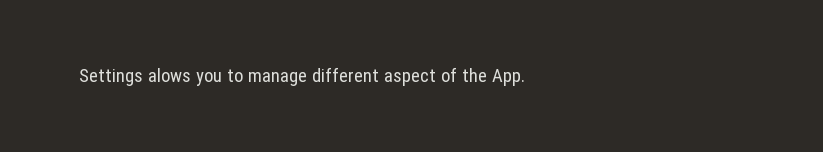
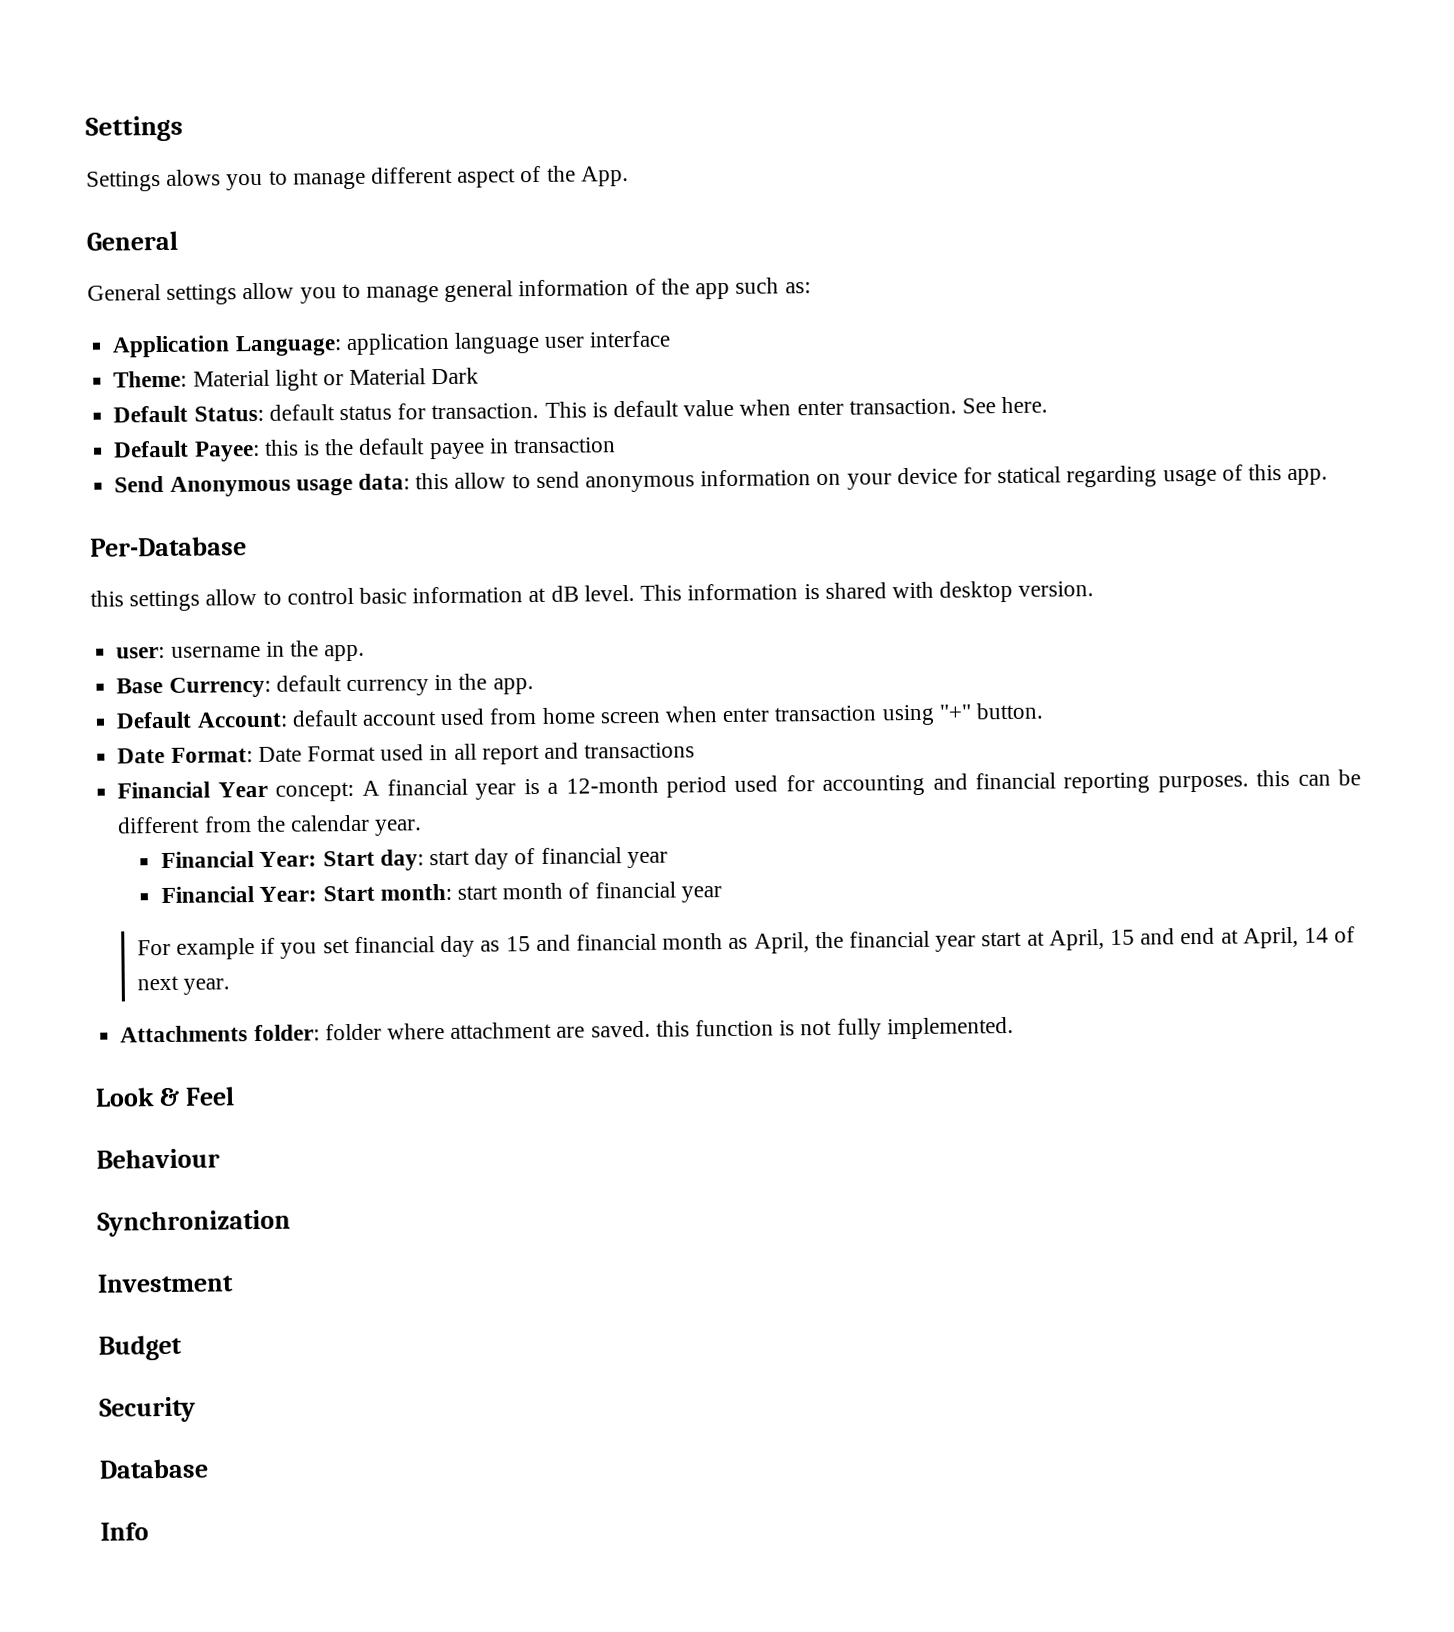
[79,69,143,86] Settings -> [85,115,183,142] [86,170,161,192] Settings // Settings
(525, 77) none -> [86,230,178,251] [87,277,811,305] [112,330,671,358] [113,367,480,391] [113,396,1049,423] [113,437,616,462] [114,464,1329,497] [90,536,247,557] [90,580,1095,612] [116,640,366,662] [116,673,534,698] [116,702,1044,729] [117,742,696,765] [117,769,1362,802] [117,814,423,836] [161,847,668,871] [161,881,722,904] [136,926,1356,960] [136,975,231,995] [120,1016,1014,1043] [95,1086,235,1107] [96,1148,220,1169] [97,1209,291,1237] [97,1273,234,1293] [98,1334,182,1361] [99,1396,196,1423] [99,1458,209,1479] [100,1522,149,1541] // General // General settings allow you to manage general information of the app such as: // Application Language: application language user interface // Theme: Material light or Material Dark // Default Status: default status for transaction. This is default value when enter transaction. See here. // Default Payee: this is the default payee in transaction // Send Anonymous usage data: this allow to send anonymous information on your device for statical regarding usage of this app. // Per-Database // this settings allow to control basic information at dB level. This information is shared with desktop version. // user: username in the app. // Base Currency: default currency in the app. // Default Account: default account used from home screen when enter transaction using "+" button. // Date Format: Date Format used in all report and transactions // Financial Year concept: A financial year is a 12-month period used for accounting and financial reporting purposes. this can be different from the calendar year. // Financial Year: Start day: start day of financial year // Financial Year: Start month: start month of financial year // For example if you set financial day as 15 and financial month as April, the financial year start at April, 15 and end at April, 14 of next year. // Attachments folder: folder where attachment are saved. this function is not fully implemented. // Look & Feel // Behaviour // Synchronization // Investment // Budget // Security // Database // Info

